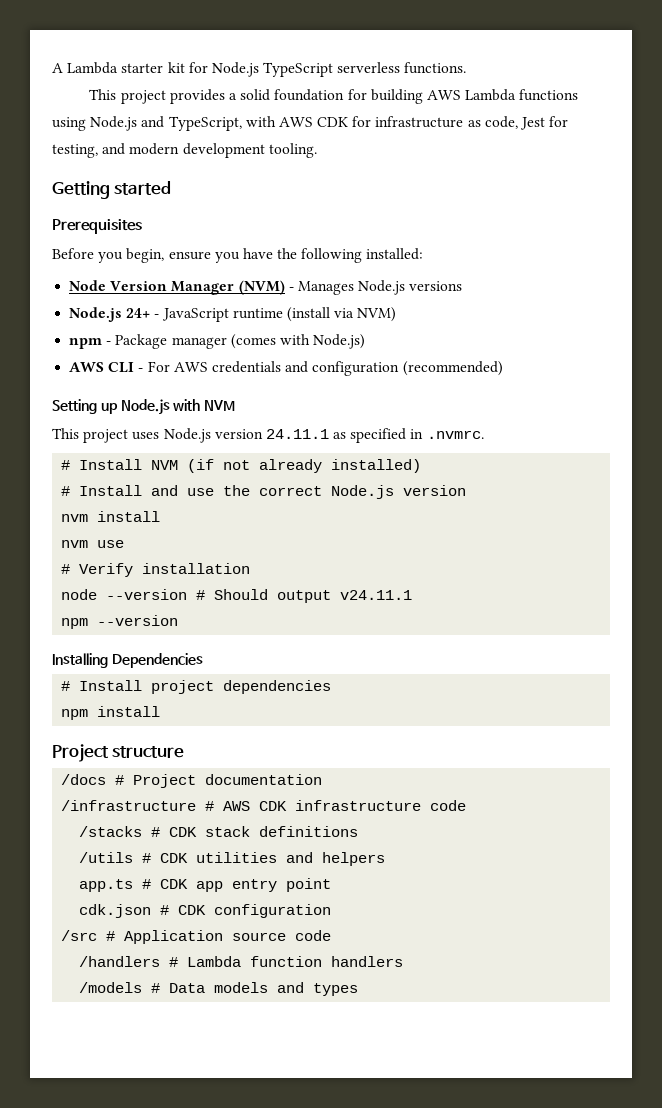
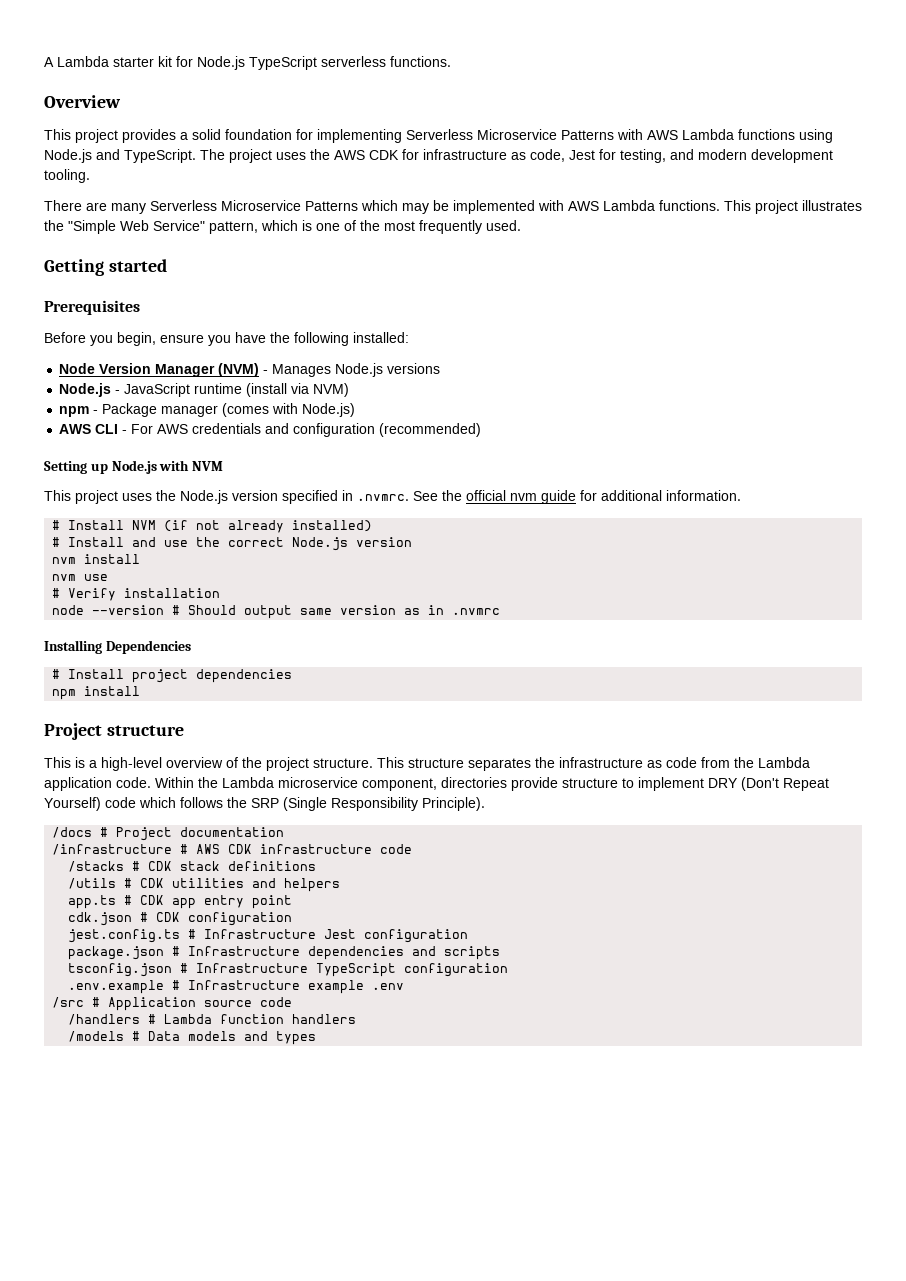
(467, 68) none -> [44,95,121,108] // Overview
[370,89,423,104] building -> [317,129,643,143] implementing Serverless Microservice Patterns with
[168,116,276,131] TypeScript, with -> [124,149,330,163] TypeScript. The project uses the
(317, 150) none -> [44,200,862,214] [44,220,521,234] // There are many Serverless Microservice Patterns which may be implemented with AWS Lambda functions. This project illustrates the "Simple Web Service" pattern, which is one of the most frequently used.
[126,308,151,318] 24+ -> (112, 390) none
[163,428,347,443] Node.js version 24.11.1 as -> [156,490,278,504] the Node.js version
(484, 434) none -> [413,490,741,504] See the official nvm guide for additional information.
[340,590,413,600] [61,615,179,629] v24.11.1 // npm --version -> [300,605,501,615] same version as in .nvmrc
(185, 752) none -> [44,757,810,771] [44,777,829,791] [44,797,485,811] // This is a high-level overview of the project structure. This structure separates the infrastructure as code from the Lambda application code. Within the Lambda microservice component, directories provide structure to implement DRY (Don't Repeat Yourself) code which follows the SRP (Single Responsibility Principle).
(332, 911) none -> [68,929,469,943] [68,946,501,960] [68,963,509,977] [68,980,405,994] // jest.config.ts # Infrastructure Jest configuration // package.json # Infrastructure dependencies and scripts // tsconfig.json # Infrastructure TypeScript configuration // .env.example # Infrastructure example .env

